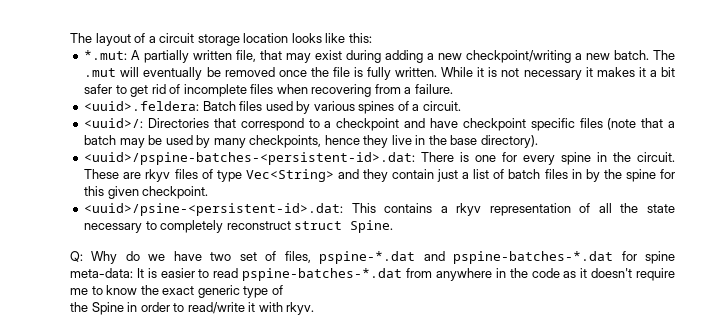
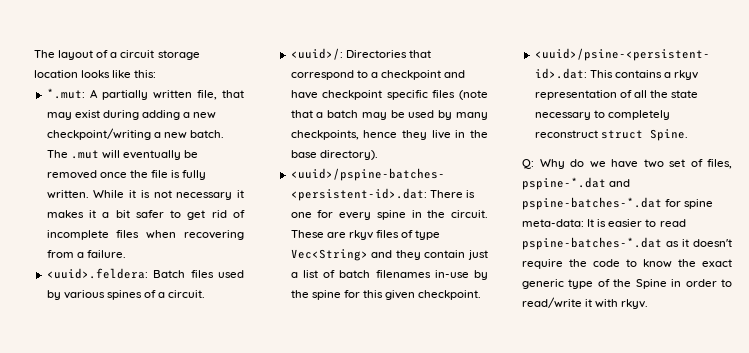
[544,169,582,179] files in -> [375,270,469,278] filenames in-use
[406,268,560,281] from anywhere in the code -> (662, 243) none
[70,288,88,295] me -> [569,259,620,267] the code
(283, 290) // -> (610, 283) none

